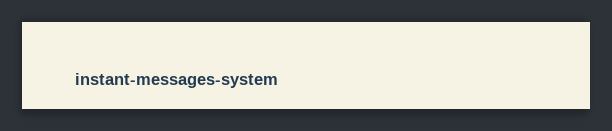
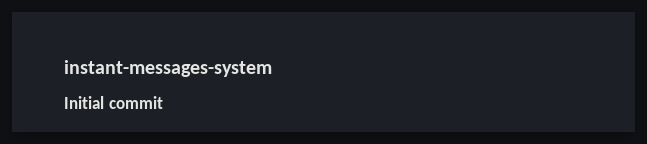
(278, 80) none -> [64,96,163,109] // Initial commit

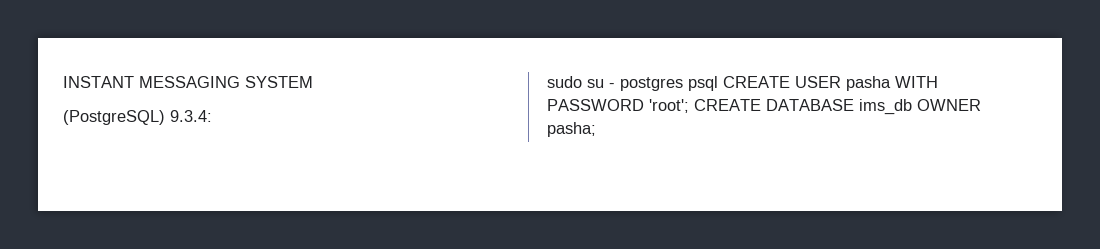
[64,60,272,77] [64,96,163,109] instant-messages-system // Initial commit -> [63,76,313,88] [63,110,212,125] [547,76,938,91] [547,99,981,115] [547,122,596,137] INSTANT MESSAGING SYSTEM // (PostgreSQL) 9.3.4: // sudo su - postgres psql CREATE USER pasha WITH PASSWORD 'root'; CREATE DATABASE ims_db OWNER pasha;

